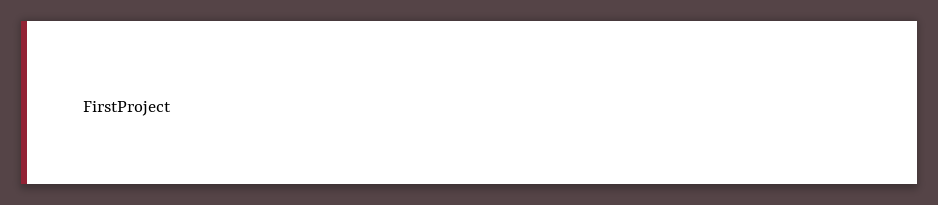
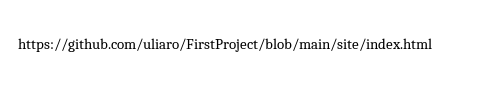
[83,101,171,116] FirstProject -> [18,38,432,52] https://github.com/uliaro/FirstProject/blob/main/site/index.html

